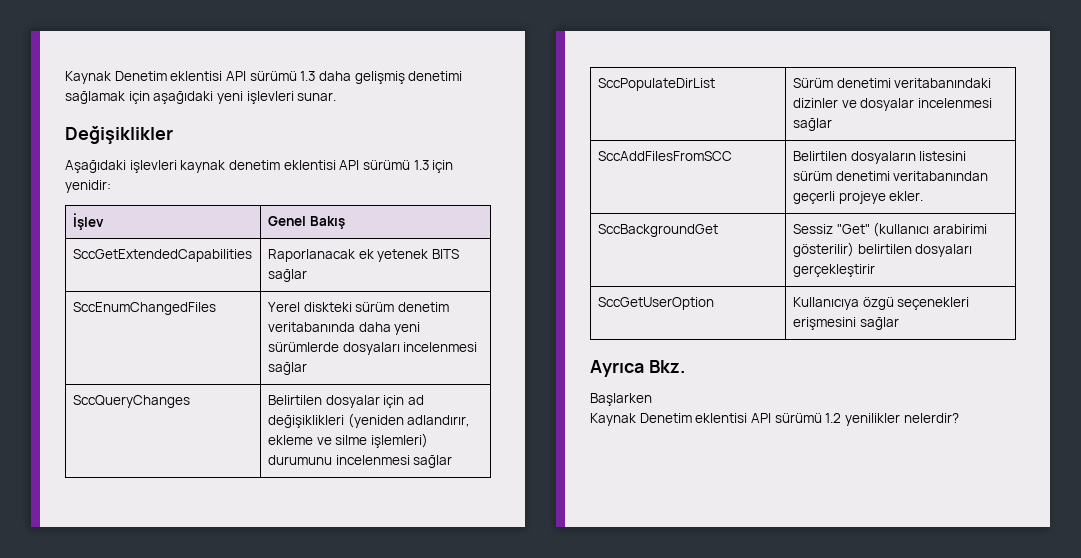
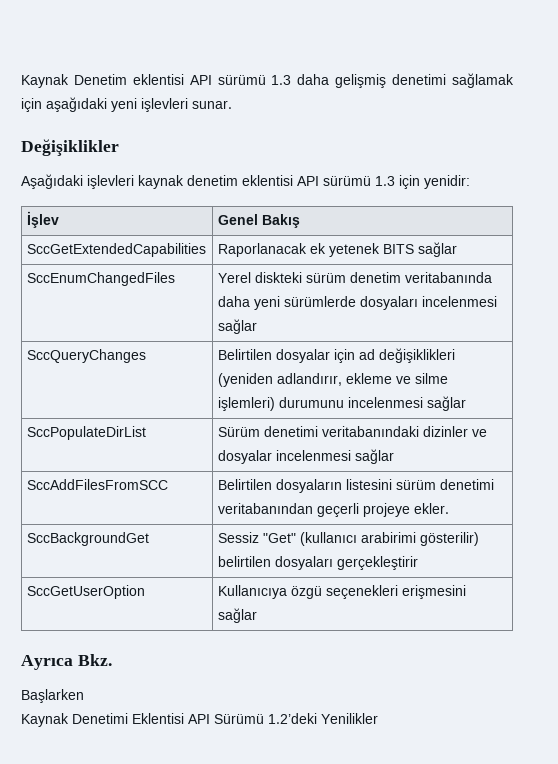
[639,413,959,426] Denetim eklentisi API sürümü 1.2 yenilikler nelerdir? -> [72,713,378,724] Denetimi Eklentisi API Sürümü 1.2’deki Yenilikler

